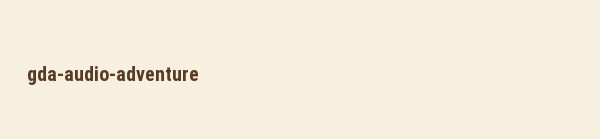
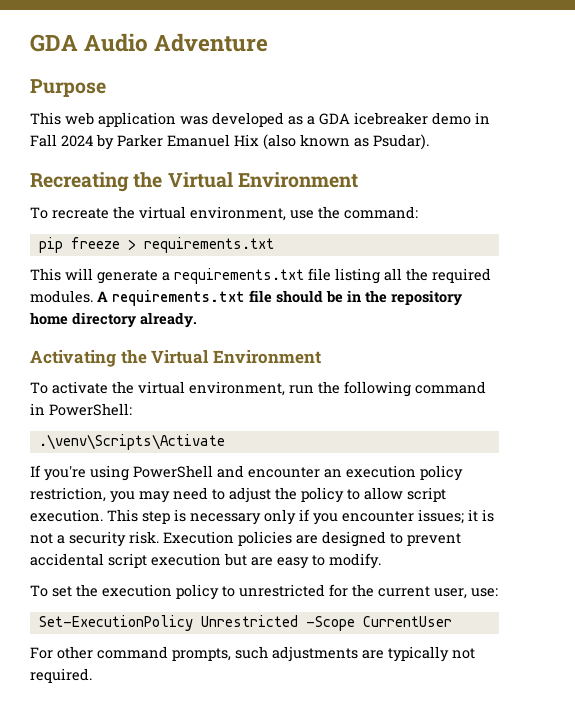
[27,66,199,85] gda-audio-adventure -> [30,33,269,52] [30,79,106,97] [30,112,490,127] [30,134,429,150] [30,172,358,192] [30,206,418,221] [38,237,274,253] [30,268,491,284] [30,290,462,306] [30,312,197,328] [30,350,321,367] [30,381,486,397] [30,403,132,416] [38,434,225,450] [30,465,463,481] [30,487,446,503] [30,509,494,525] [30,531,461,547] [30,553,381,569] [30,584,498,600] [38,615,452,631] [30,646,475,662] [30,668,92,683] GDA Audio Adventure // Purpose // This web application was developed as a GDA icebreaker demo in Fall 2024 by Parker Emanuel Hix (also known as Psudar). // Recreating the Virtual Environment // To recreate the virtual environment, use the command: // pip freeze > requirements.txt // This will generate a requirements.txt file listing all the required modules. A requirements.txt file should be in the repository home directory already. // Activating the Virtual Environment // To activate the virtual environment, run the following command in PowerShell: // .\venv\Scripts\Activate // If you're using PowerShell and encounter an execution policy restriction, you may need to adjust the policy to allow script execution. This step is necessary only if you encounter issues; it is not a security risk. Execution policies are designed to prevent accidental script execution but are easy to modify. // To set the execution policy to unrestricted for the current user, use: // Set-ExecutionPolicy Unrestricted -Scope CurrentUser // For other command prompts, such adjustments are typically not required.

